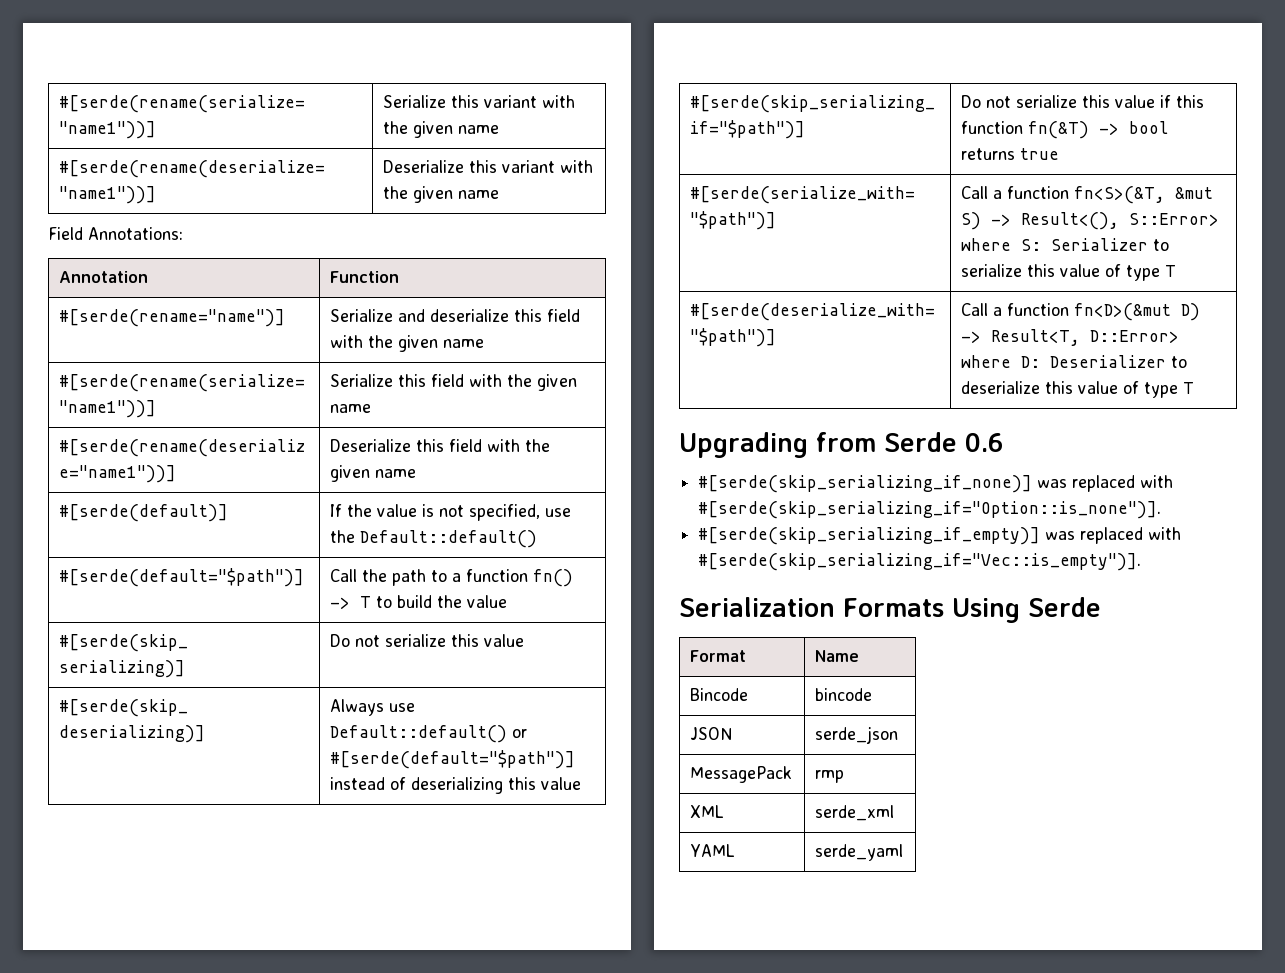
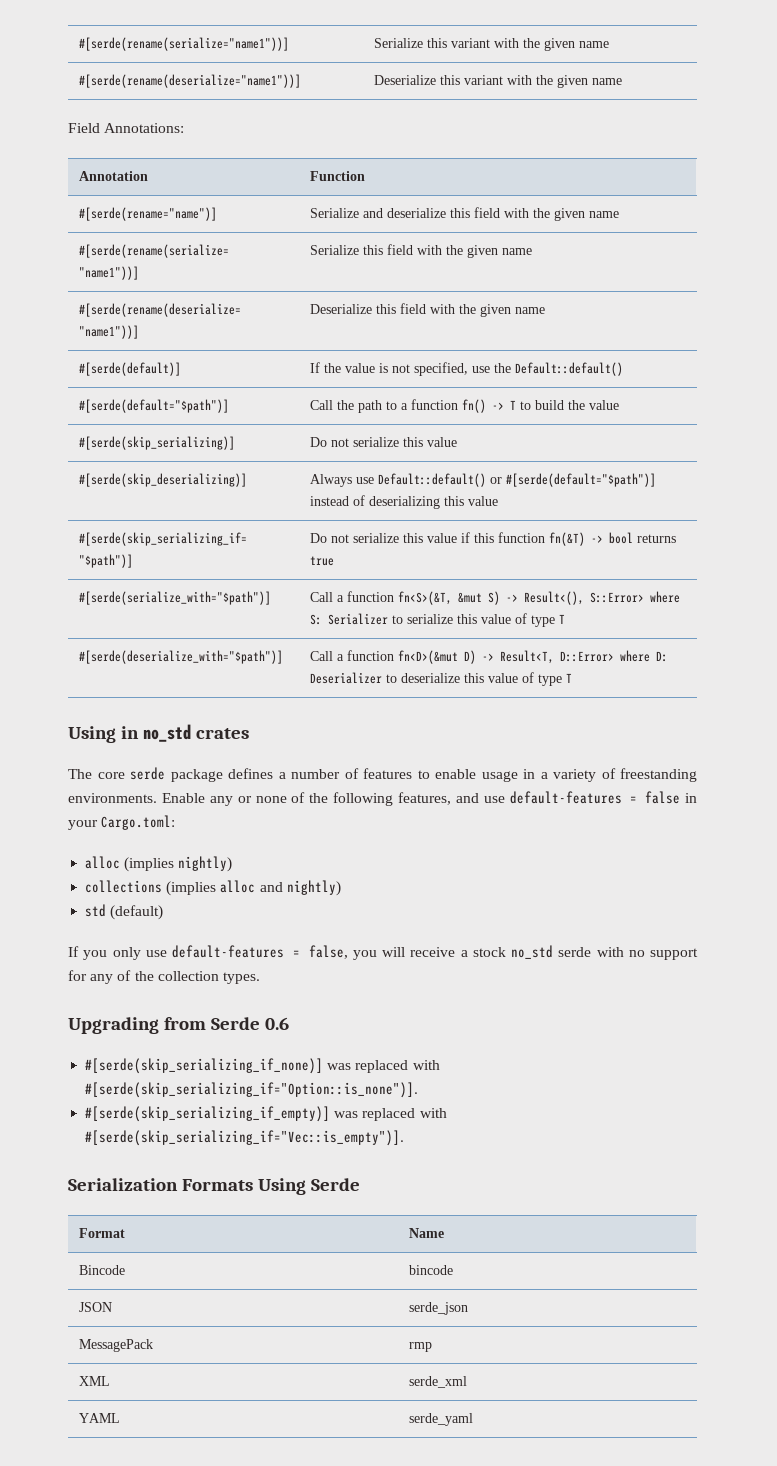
(1195, 388) none -> [68,724,249,743] [68,767,697,782] [68,791,697,806] [68,815,176,830] [85,856,233,872] [85,880,341,896] [85,904,164,920] [68,945,698,960] [68,970,260,984] // Using in no_std crates // The core serde package defines a number of features to enable usage in a variety of freestanding environments. Enable any or none of the following features, and use default-features = false in your Cargo.toml: // alloc (implies nightly) // collections (implies alloc and nightly) // std (default) // If you only use default-features = false, you will receive a stock no_std serde with no support for any of the collection types.

